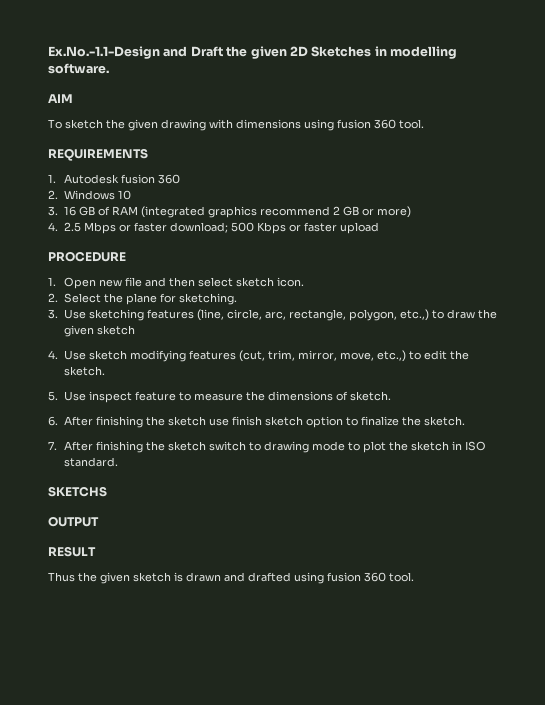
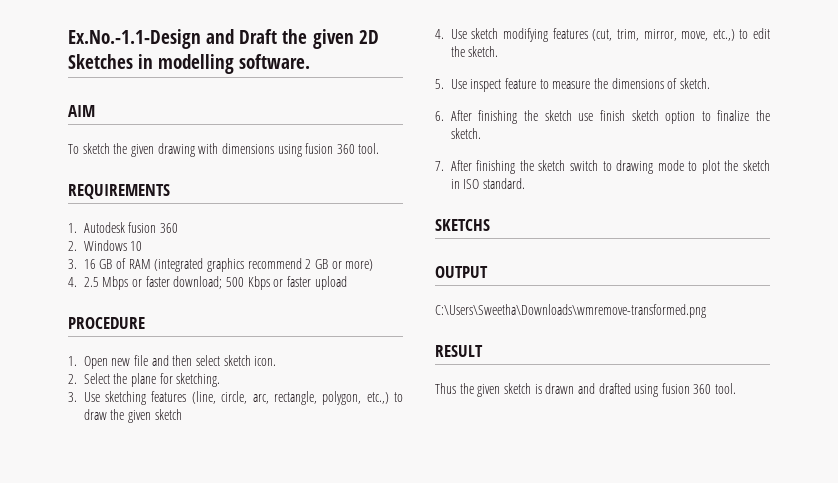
(99, 521) none -> [435,304,706,318] // C:\Users\Sweetha\Downloads\wmremove-transformed.png

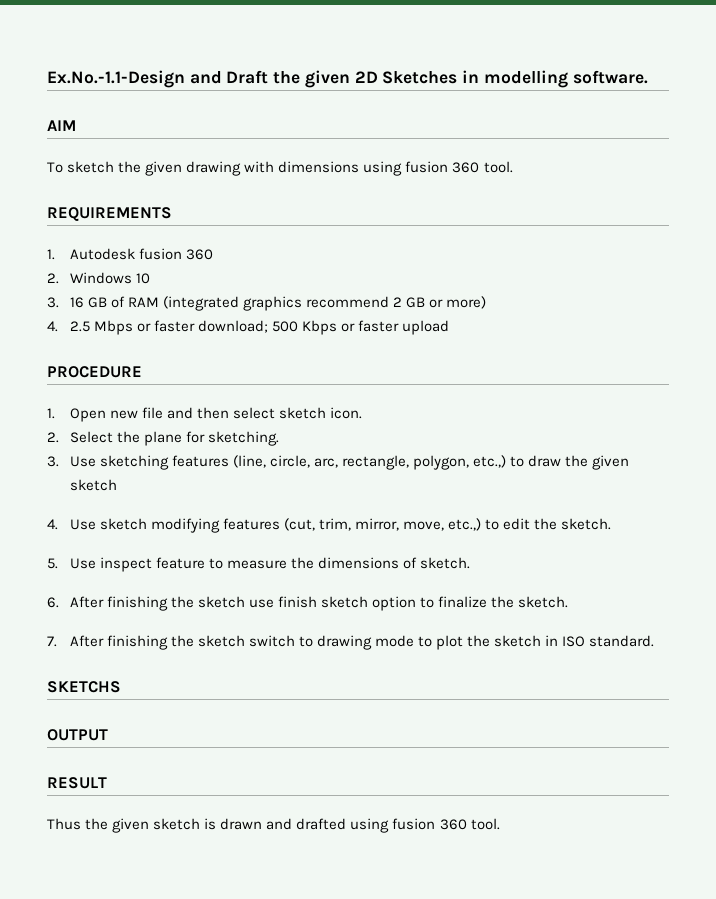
[435,304,706,318] // C:\Users\Sweetha\Downloads\wmremove-transformed.png -> (108, 735) none

